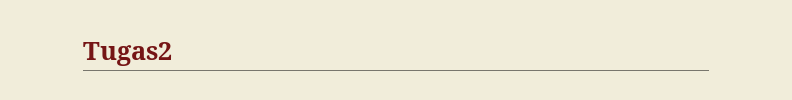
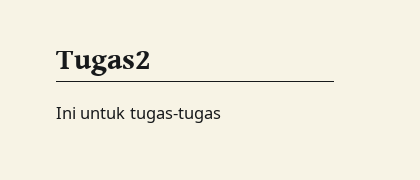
(172, 54) none -> [56,107,221,123] // Ini untuk tugas-tugas

